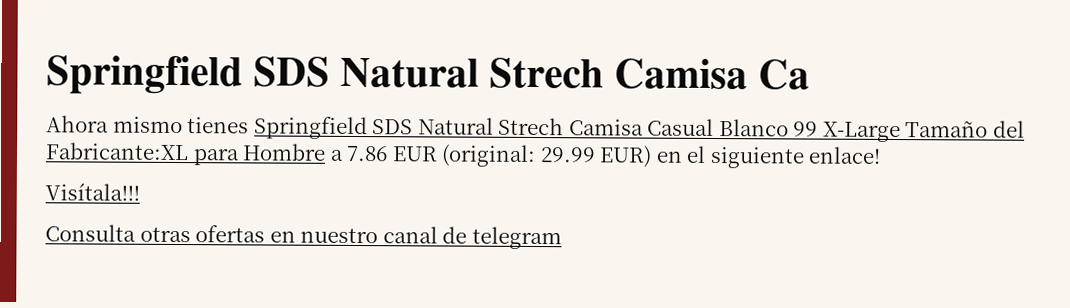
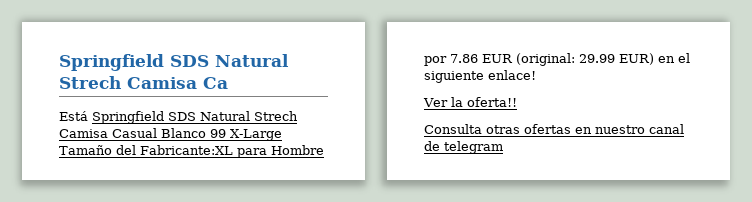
[46,115,250,134] Ahora mismo tienes -> [59,111,88,121] Está
[329,149,344,161] a -> [424,56,447,66] por
[45,183,140,201] Visítala!!! -> [423,97,517,107] Ver la oferta!!

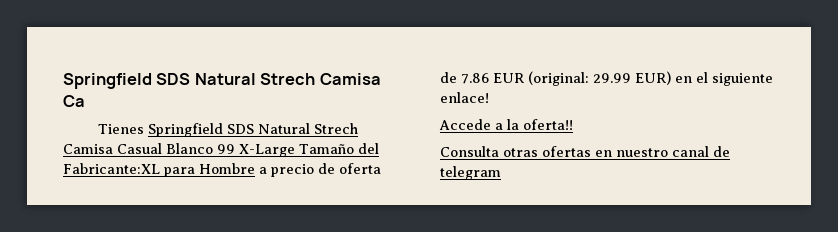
[59,111,88,121] Está -> [98,124,145,134] Tienes
[424,56,447,66] por -> [259,163,381,177] [440,72,457,83] a precio de oferta de
[423,98,448,107] Ver -> [439,119,503,130] Accede a

